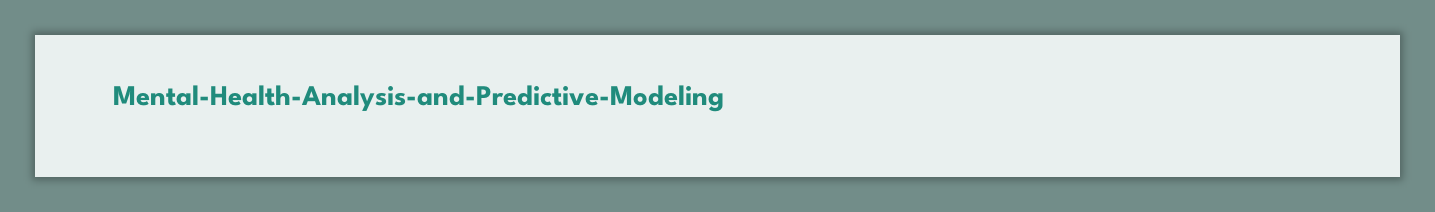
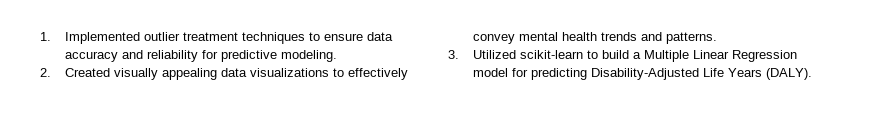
[113,85,724,112] Mental-Health-Analysis-and-Predictive-Modeling -> [40,32,393,44] [64,50,337,62] [40,68,408,80] [472,32,717,44] [448,50,797,62] [472,68,812,80] 1. Implemented outlier treatment techniques to ensure data accuracy and reliability for predictive modeling. // 2. Created visually appealing data visualizations to effectively convey mental health trends and patterns. // 3. Utilized scikit-learn to build a Multiple Linear Regression model for predicting Disability-Adjusted Life Years (DALY).

